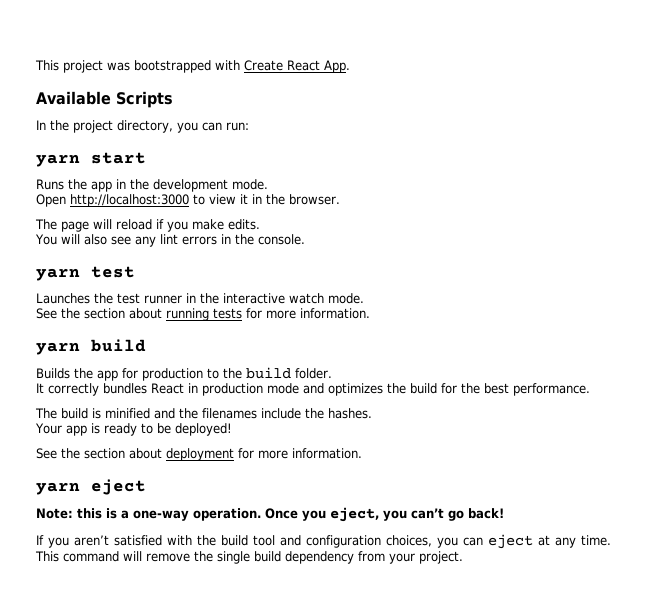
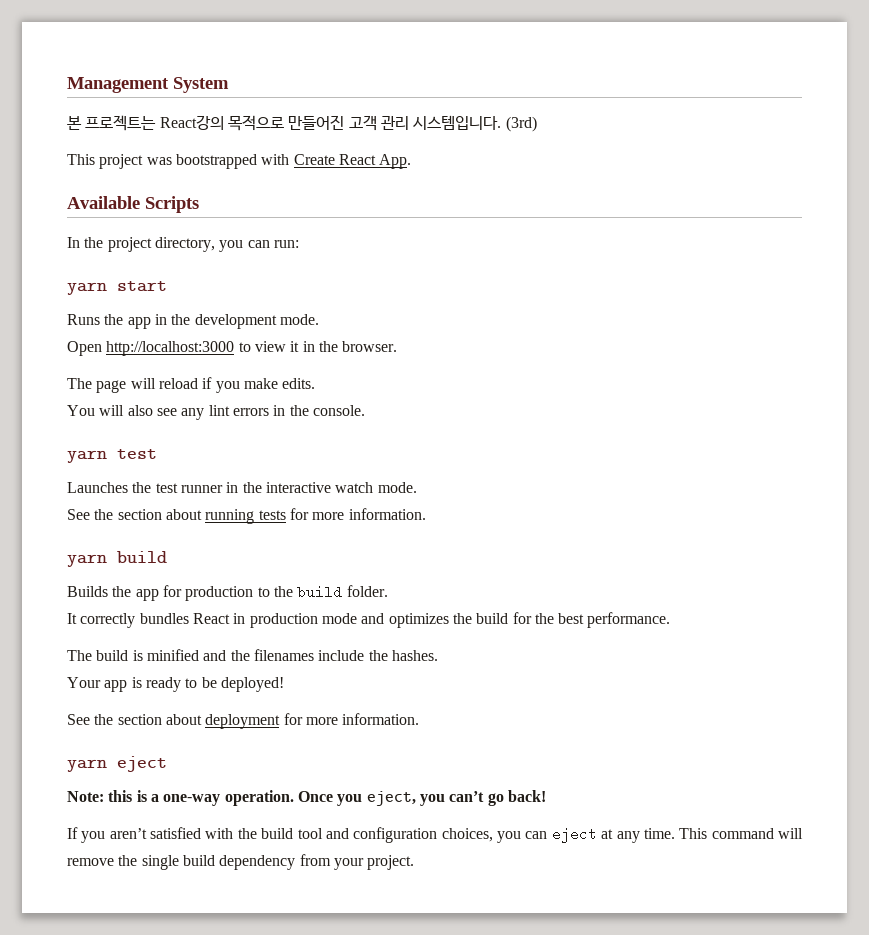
(35, 65) none -> [67,77,229,93] [67,115,537,132] Management System // 본 프로젝트는 React강의 목적으로 만들어진 고객 관리 시스템입니다. (3rd) //

